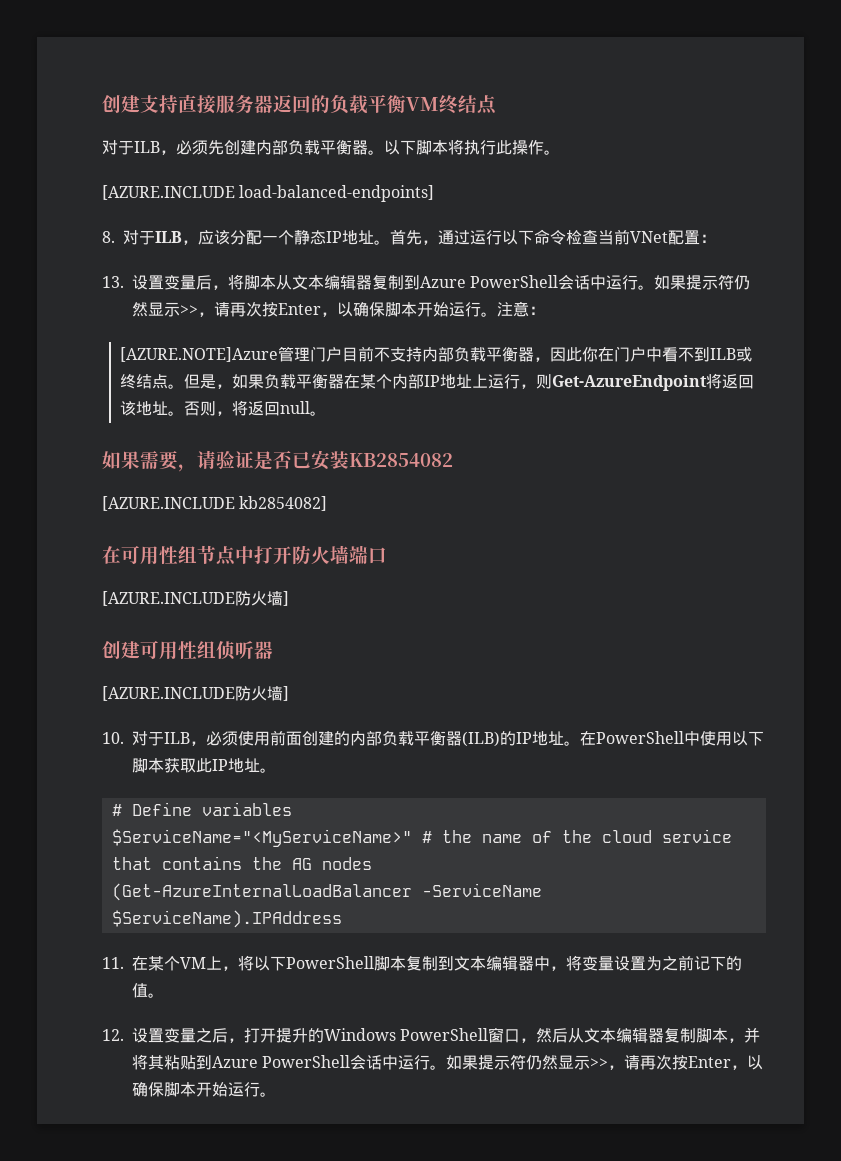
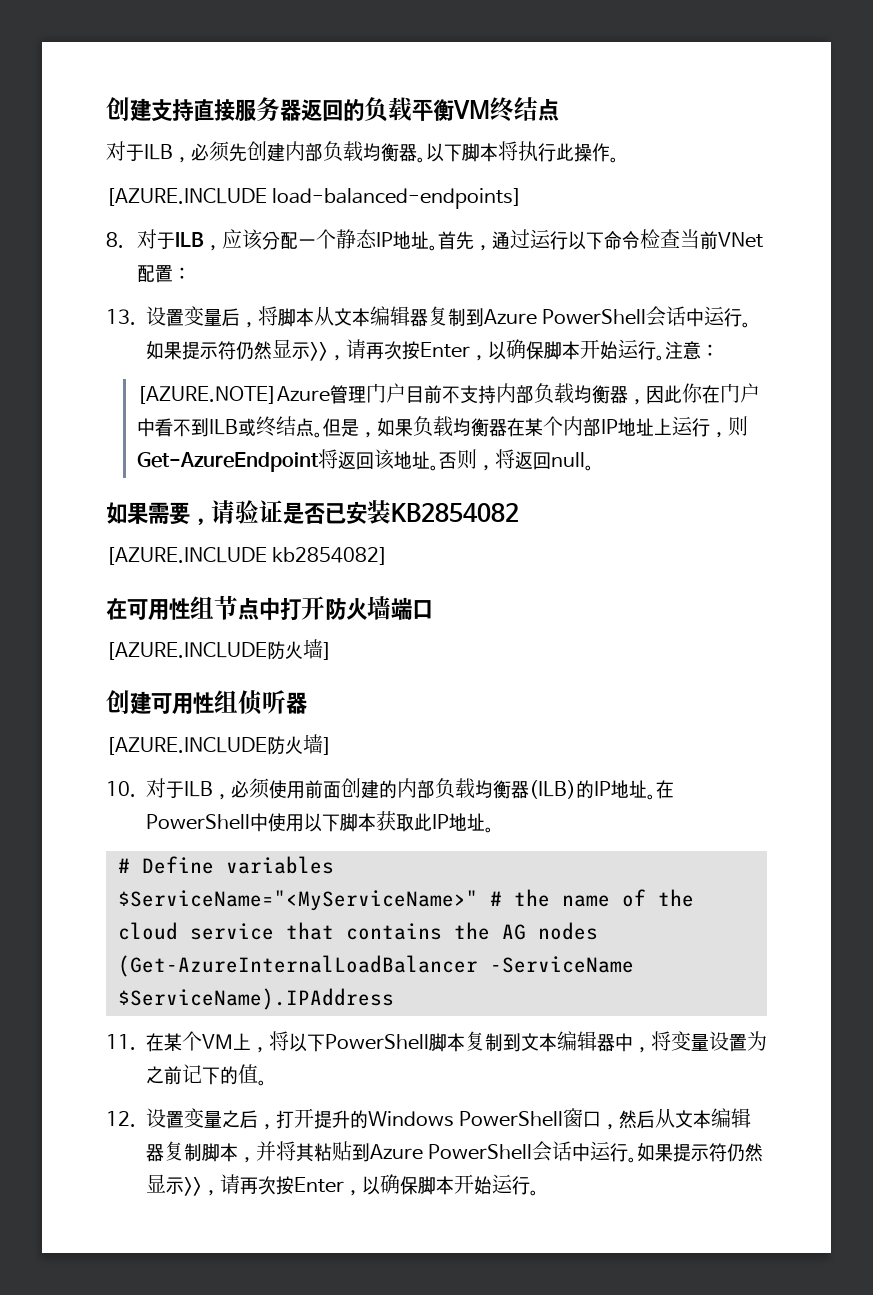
[320,140,336,155] 平 -> [363,143,381,161] 均
[486,347,503,362] 平 -> [574,385,593,403] 均
[296,374,313,389] 平 -> [453,418,472,436] 均
[414,731,430,746] 平 -> [475,780,493,798] 均

